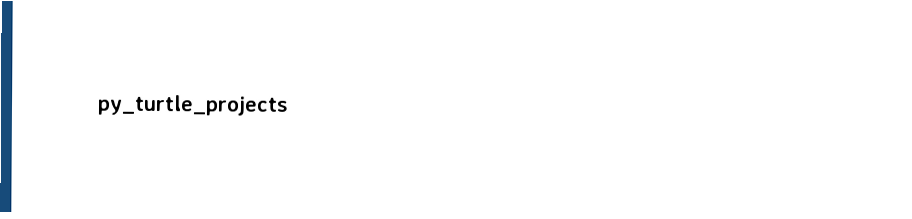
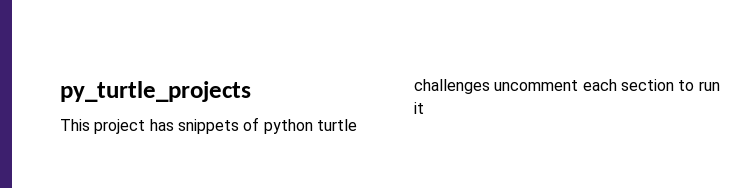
(289, 105) none -> [60,117,357,134] [414,79,720,94] [414,102,424,114] // This project has snippets of python turtle challenges uncomment each section to run it

